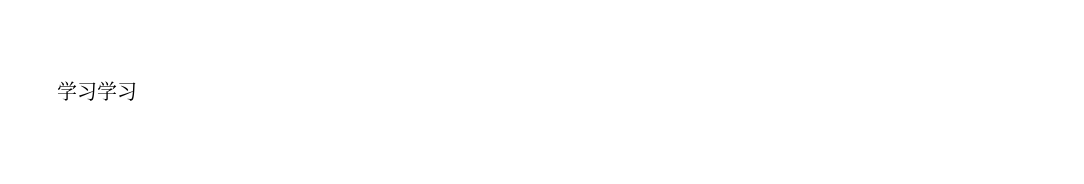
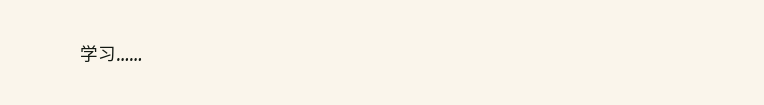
[57,81,137,101] 学习学习 -> [80,45,142,62] 学习……

